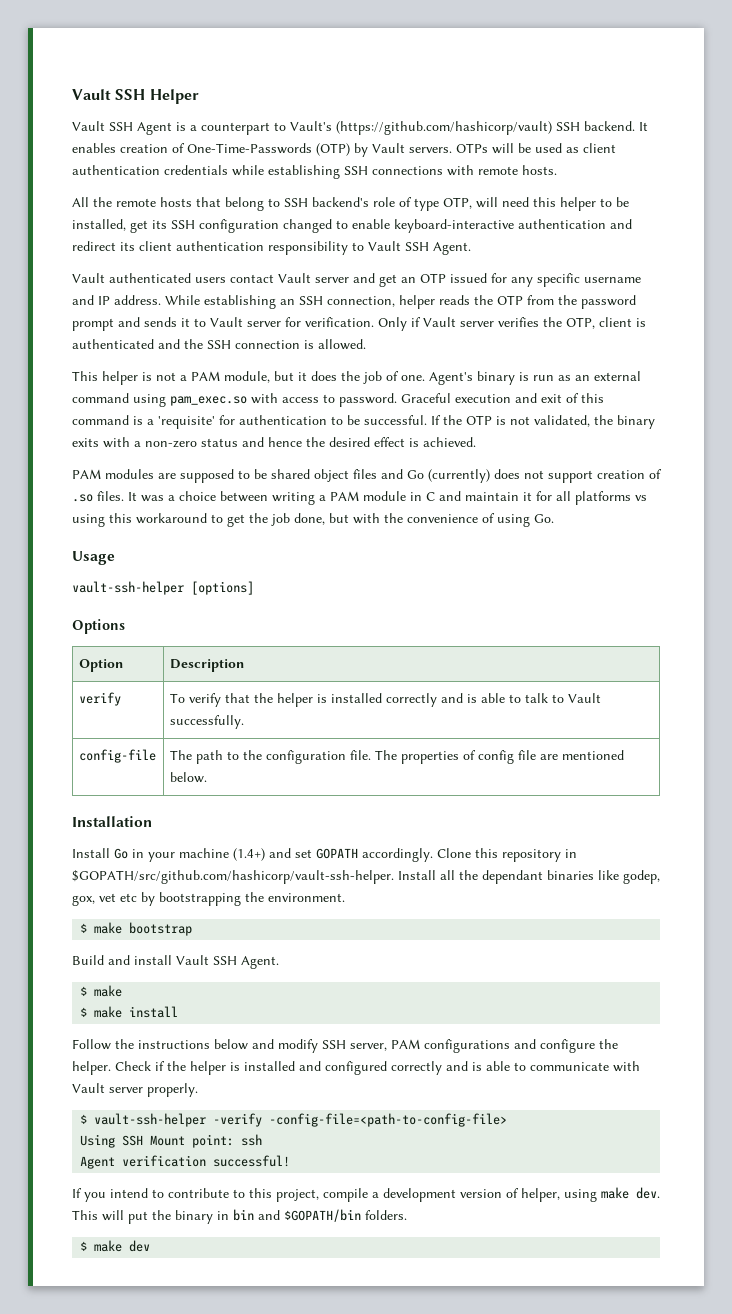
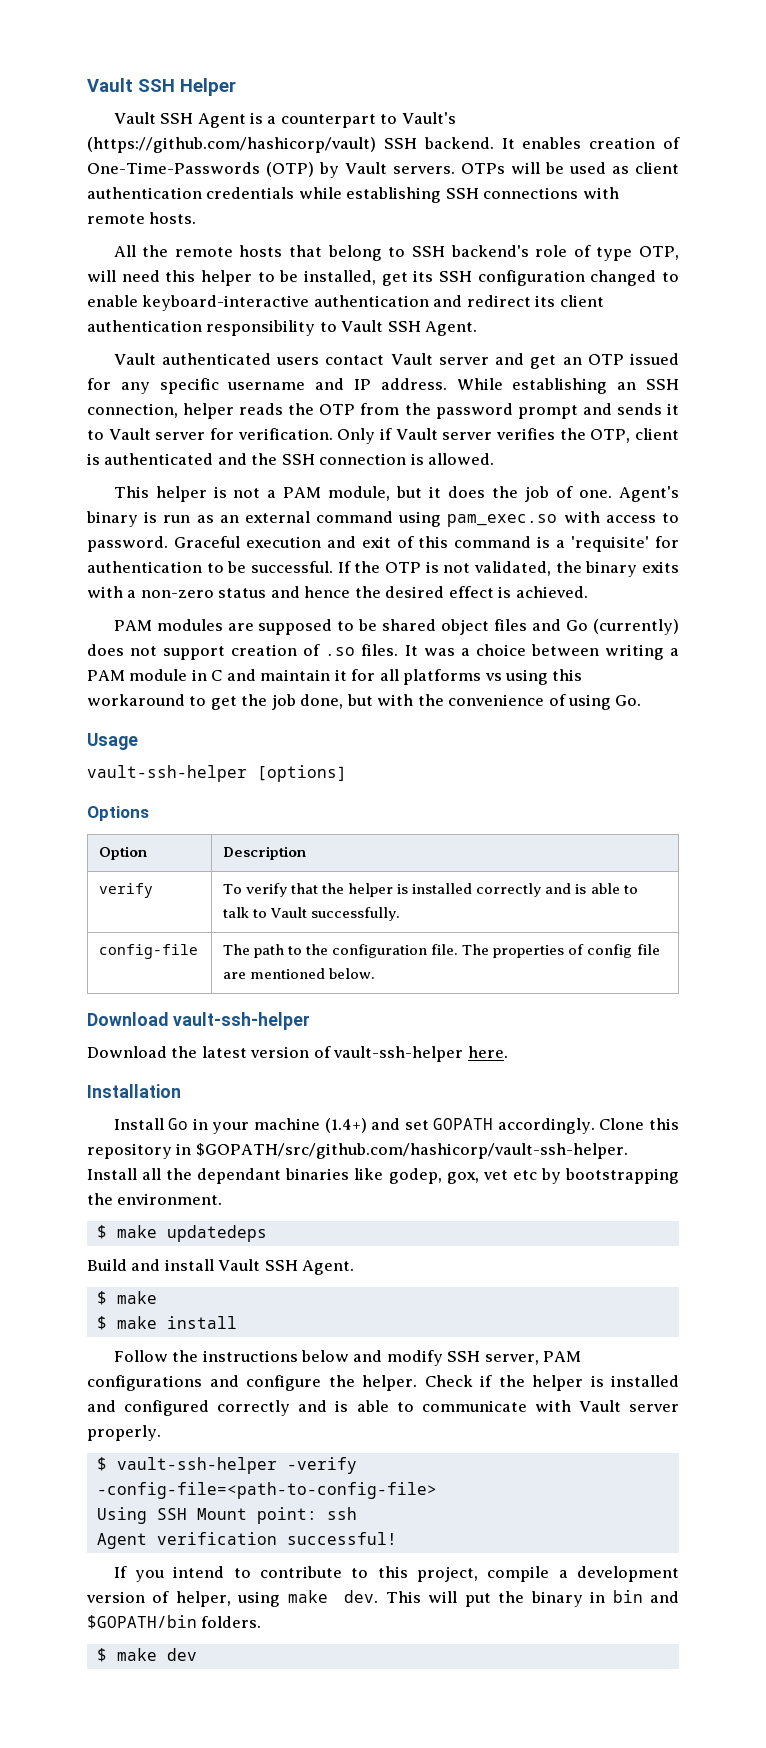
(207, 777) none -> [87,1012,310,1030] [87,1046,508,1062] // Download vault-ssh-helper // Download the latest version of vault-ssh-helper here.
[129,922,193,936] bootstrap -> [166,1225,267,1242] updatedeps

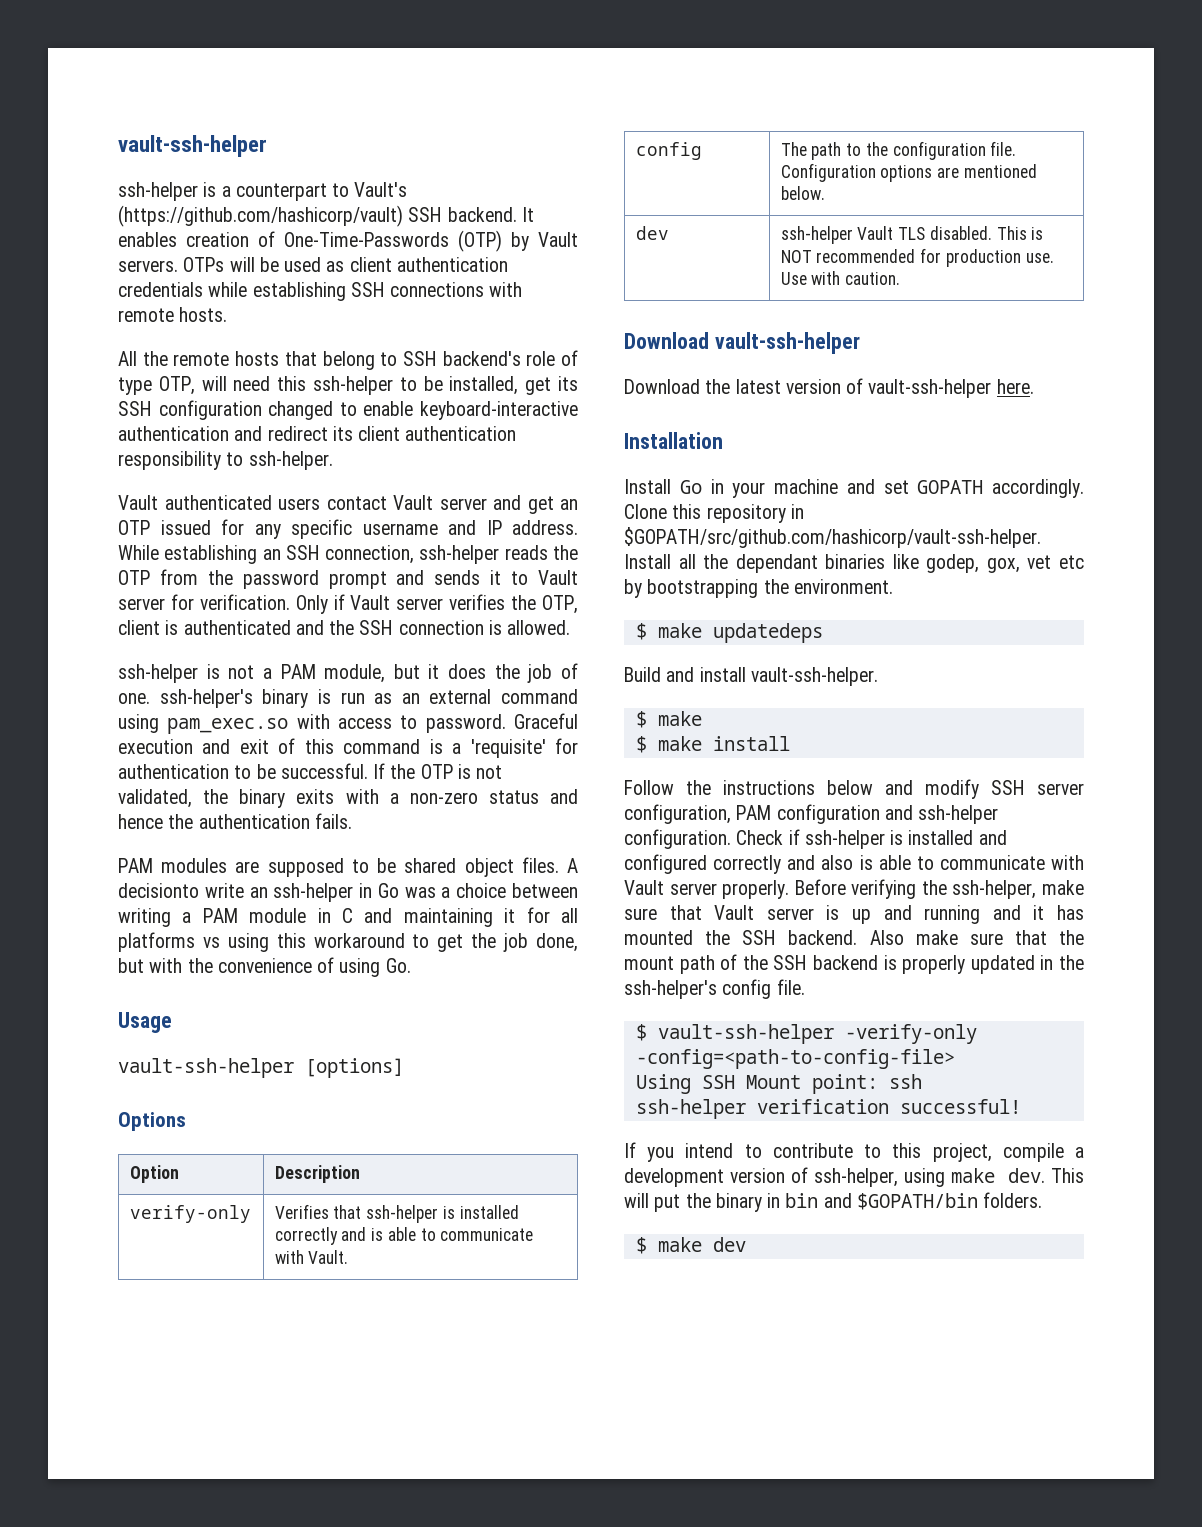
[87,78,236,96] [113,112,246,128] Vault SSH Helper // Vault SSH Agent -> [118,135,267,157] [118,182,198,201] vault-ssh-helper // ssh-helper
[200,270,252,286] helper -> [313,376,393,395] ssh-helper
[341,320,478,336] Vault SSH Agent. -> [248,451,333,470] ssh-helper.
[183,403,235,419] helper -> [419,545,500,564] ssh-helper
[113,486,207,502] This helper -> [118,664,198,683] ssh-helper
[619,486,679,502] Agent's -> [159,689,253,708] ssh-helper's
[385,586,588,598] desired effect is achieved. -> [198,813,352,829] authentication fails.
[494,619,679,635] [87,644,418,660] files and Go (currently) does not support creation of .so files. It -> [521,857,578,873] [118,883,399,902] files. A decisionto write an ssh-helper in Go
[260,669,331,681] maintain -> [403,908,493,927] maintaining
[99,883,154,898] [223,883,394,897] verify | To verify that the helper -> [129,1205,251,1223] [274,1204,439,1223] verify-only | Verifies that ssh-helper
[223,907,401,921] [99,944,199,959] talk to Vault successfully. // config-file -> [440,1228,534,1241] [274,1250,349,1264] [635,142,702,160] communicate with Vault. // config
[462,944,660,958] [223,968,376,979] The properties of config file are mentioned below. -> [780,163,1037,182] [780,186,825,200] [635,226,669,240] [780,226,1044,244] [780,248,1054,267] [780,271,901,285] Configuration options are mentioned below. // dev | ssh-helper Vault TLS disabled. This is NOT recommended for production use. Use with caution.
[324,1118,367,1133] (1.4+) -> (838, 486) none
[218,1259,355,1275] Vault SSH Agent. -> [750,667,878,686] vault-ssh-helper.
[484,1351,582,1365] [87,1375,583,1391] server, PAM configurations and configure the helper. Check if the helper -> [1037,783,1084,795] [624,804,999,824] [624,829,885,849] server configuration, PAM configuration and ssh-helper configuration. Check if ssh-helper
(328, 1406) none -> [821,855,854,870] also
(161, 1433) none -> [794,879,1084,899] [624,905,1084,924] [624,930,1084,945] [624,954,1084,974] [624,979,805,999] Before verifying the ssh-helper, make sure that Vault server is up and running and it has mounted the SSH backend. Also make sure that the mount path of the SSH backend is properly updated in the ssh-helper's config file.
[286,1457,357,1474] [96,1482,437,1499] -verify -config-file=<path-to-config-file> -> [844,1024,977,1044] [635,1049,955,1069] -verify-only -config=<path-to-config-file>
[96,1533,147,1549] Agent -> [635,1099,746,1119] ssh-helper
[175,1591,231,1607] helper, -> [814,1168,899,1187] ssh-helper,

